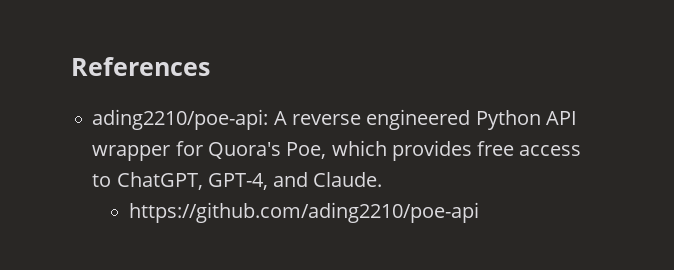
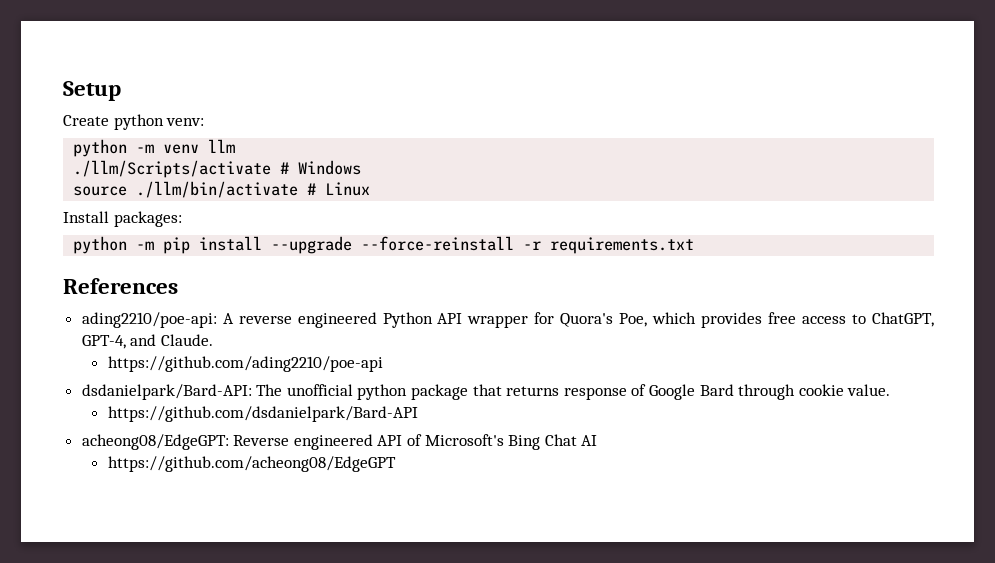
(71, 66) none -> [63,81,121,101] [63,114,205,130] [73,139,236,157] [73,160,362,178] [73,181,371,198] [63,211,182,227] [73,236,695,254] Setup // Create python venv: // python -m venv llm // ./llm/Scripts/activate # Windows // source ./llm/bin/activate # Linux // Install packages: // python -m pip install --upgrade --force-reinstall -r requirements.txt //
(479, 212) none -> [81,384,891,400] [107,406,418,422] [81,434,598,450] [107,456,396,472] // dsdanielpark/Bard-API: The unofficial python package that returns response of Google Bard through cookie value. // https://github.com/dsdanielpark/Bard-API // acheong08/EdgeGPT: Reverse engineered API of Microsoft's Bing Chat AI // https://github.com/acheong08/EdgeGPT

